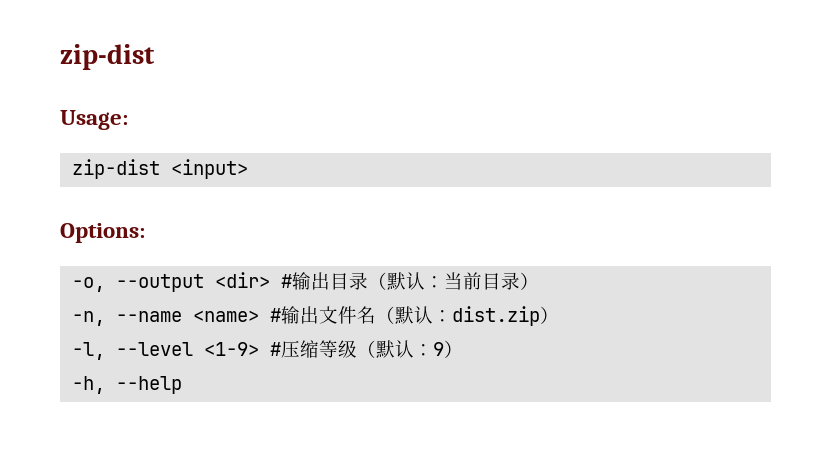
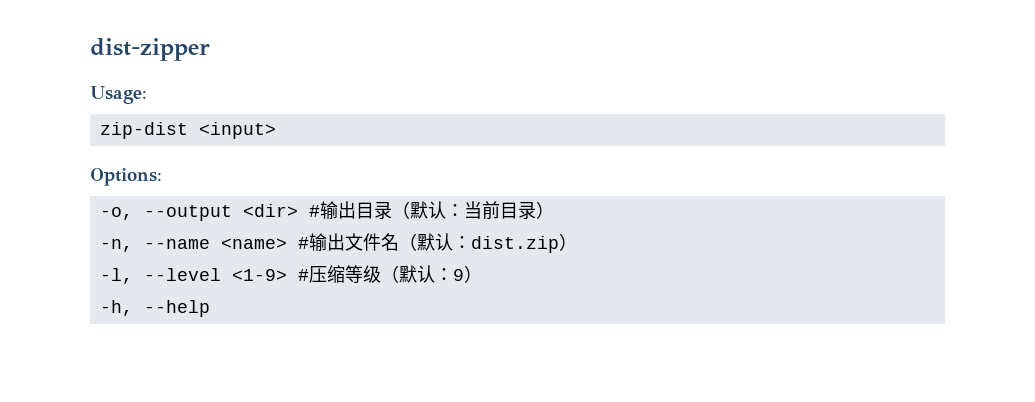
[60,44,155,70] zip-dist -> [90,38,210,61] dist-zipper

